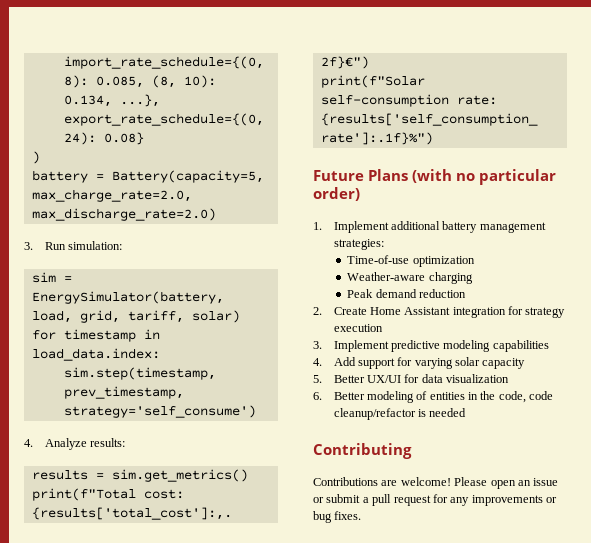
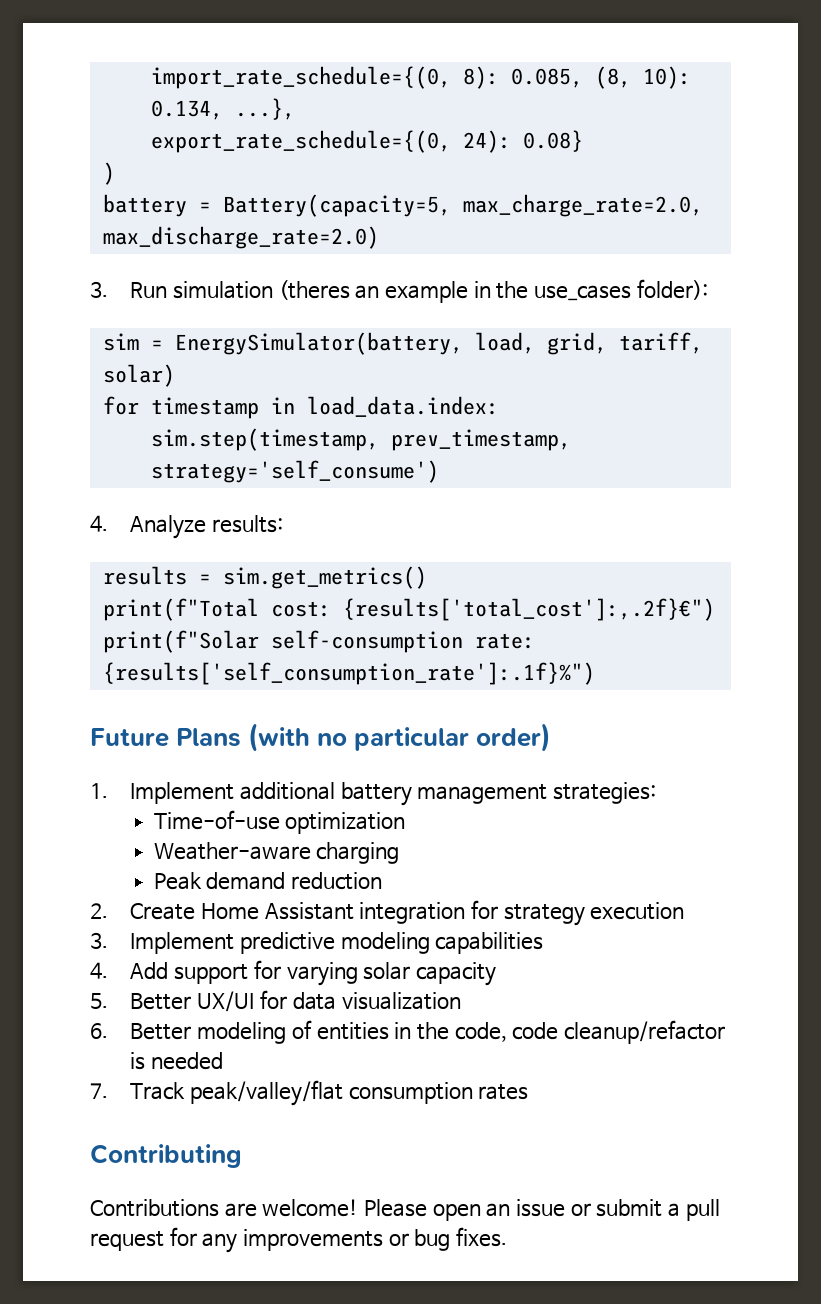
[67,241,122,250] simulation: -> [173,279,708,303] simulation (theres an example in the use_cases folder):
(467, 412) none -> [90,1080,529,1106] // 7. Track peak/valley/flat consumption rates

